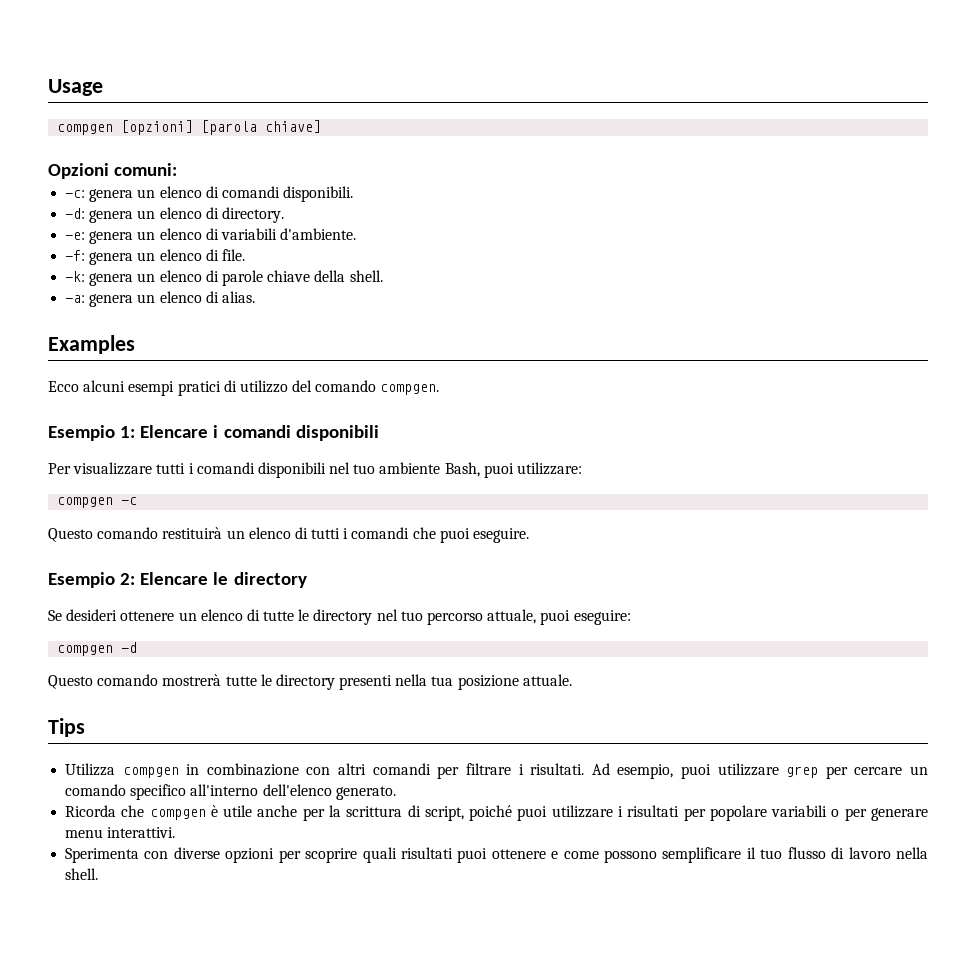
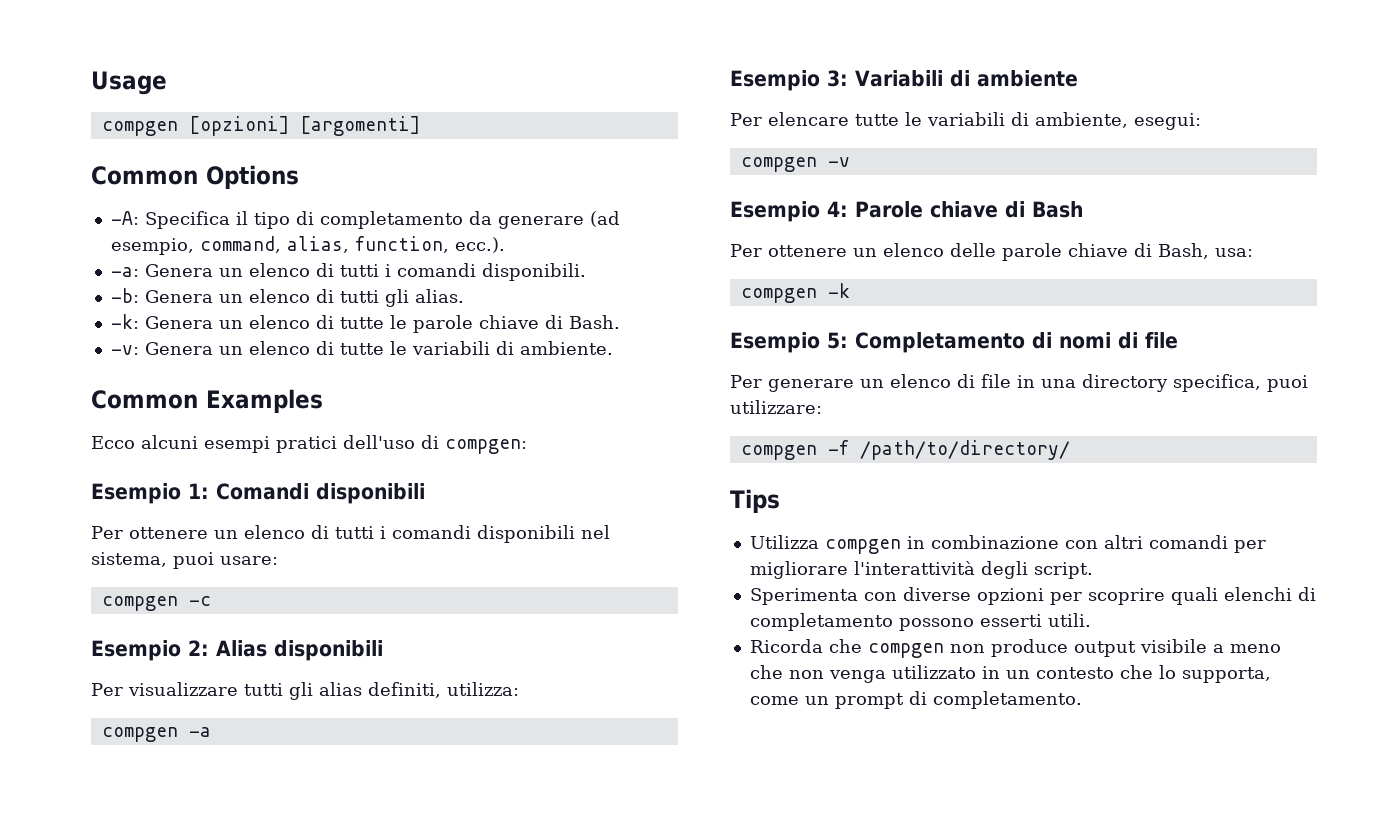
[201,120,322,135] [48,163,178,179] [65,186,219,202] [parola chiave] // Opzioni comuni: // -c: genera un elenco di -> [299,116,420,136] [91,165,299,189] [110,211,620,229] [110,236,505,255] [110,263,391,277] [argomenti] // Common Options // -A: Specifica il tipo di completamento da generare (ad esempio, command, alias, function, ecc.). // -a: Genera un elenco di tutti i
[65,207,284,223] [65,228,357,244] [65,249,245,265] [65,270,383,286] [65,291,255,307] -d: genera un elenco di directory. // -e: genera un elenco di variabili d'ambiente. // -f: genera un elenco di file. // -k: genera un elenco di parole chiave della shell. // -a: genera un elenco di alias. // -> [110,288,464,307] [110,314,620,333] [110,341,613,355] [91,390,198,409] -b: Genera un elenco di tutti gli alias. // -k: Genera un elenco di tutte le parole chiave di Bash. // -v: Genera un elenco di tutte le variabili di ambiente. // Common
[223,380,440,395] di utilizzo del comando compgen. -> [343,435,527,454] dell'uso di compgen:
[140,425,379,441] [48,462,583,478] [57,497,138,508] [48,527,530,543] [48,572,307,588] [48,609,631,625] [57,642,138,656] [48,674,572,690] Elencare i comandi disponibili // Per visualizzare tutti i comandi disponibili nel tuo ambiente Bash, puoi utilizzare: // compgen -c // Questo comando restituirà un elenco di tutti i comandi che puoi eseguire. // Esempio 2: Elencare le directory // Se desideri ottenere un elenco di tutte le directory nel tuo percorso attuale, puoi eseguire: // compgen -d // Questo comando mostrerà tutte le directory presenti nella tua posizione attuale. -> [216,483,425,504] [91,525,610,543] [91,552,278,569] [101,596,211,611] [91,640,383,661] [91,682,519,700] [101,727,211,742] [730,70,1078,91] [730,112,1201,130] [740,157,850,172] [730,201,1083,222] [730,243,1253,261] [740,283,850,303] [730,332,1178,353] [730,374,1308,392] [730,400,822,414] [740,440,1070,460] Comandi disponibili // Per ottenere un elenco di tutti i comandi disponibili nel sistema, puoi usare: // compgen -c // Esempio 2: Alias disponibili // Per visualizzare tutti gli alias definiti, utilizza: // compgen -a // Esempio 3: Variabili di ambiente // Per elencare tutte le variabili di ambiente, esegui: // compgen -v // Esempio 4: Parole chiave di Bash // Per ottenere un elenco delle parole chiave di Bash, usa: // compgen -k // Esempio 5: Completamento di nomi di file // Per generare un elenco di file in una directory specifica, puoi utilizzare: // compgen -f /path/to/directory/
[465,763,929,779] [65,784,396,800] [65,805,928,821] [65,827,176,838] filtrare i risultati. Ad esempio, puoi utilizzare grep per cercare un comando specifico all'interno dell'elenco generato. // Ricorda che compgen è utile anche per la scrittura di script, poiché puoi utilizzare i risultati per popolare variabili o per generare menu interattivi. -> [749,561,1093,579] migliorare l'interattività degli script.
[400,847,929,863] [65,868,99,880] risultati puoi ottenere e come possono semplificare il tuo flusso di lavoro nella shell. -> [1223,587,1316,601] [749,613,1091,631] [749,639,1281,658] [749,665,1271,683] [749,691,1082,709] elenchi di completamento possono esserti utili. // Ricorda che compgen non produce output visibile a meno che non venga utilizzato in un contesto che lo supporta, come un prompt di completamento.

